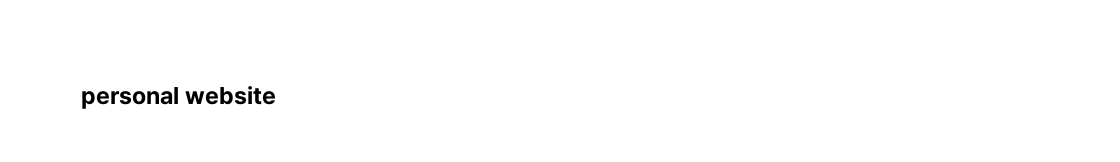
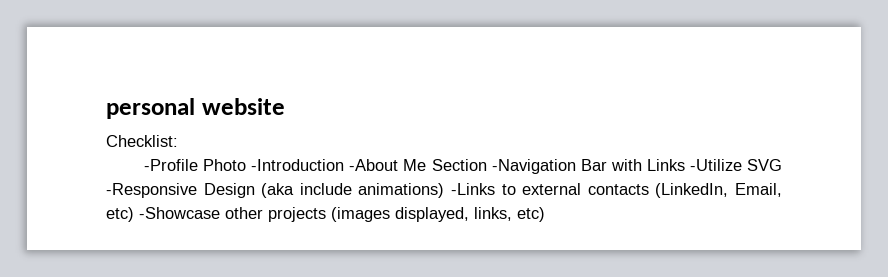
(277, 95) none -> [106,135,178,147] [144,159,782,174] [106,183,783,198] [106,207,545,222] // Checklist: // -Profile Photo -Introduction -About Me Section -Navigation Bar with Links -Utilize SVG -Responsive Design (aka include animations) -Links to external contacts (LinkedIn, Email, etc) -Showcase other projects (images displayed, links, etc)

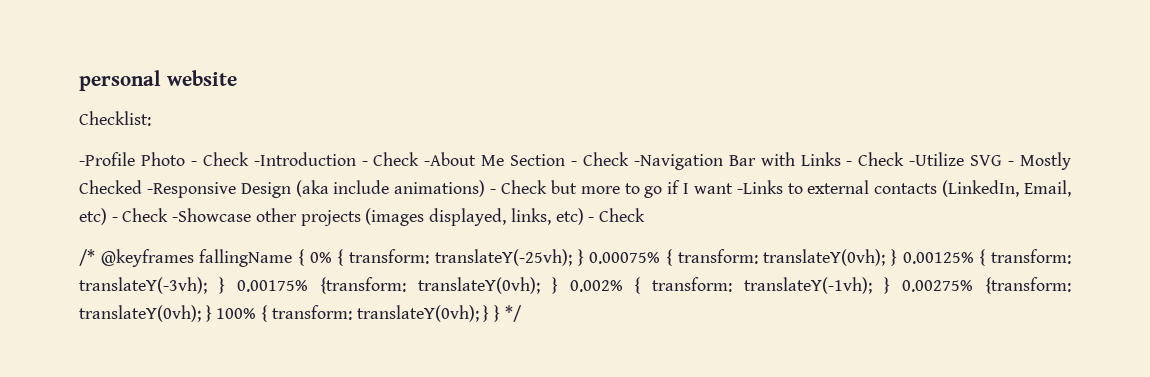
[251,159,345,171] -Introduction -> [190,152,420,166] - Check -Introduction - Check
(487, 165) none -> [571,152,629,166] - Check
[689,159,782,171] -Utilize SVG -> [846,152,1072,170] [79,180,142,194] - Check -Utilize SVG - Mostly Checked
(445, 190) none -> [490,180,733,198] - Check but more to go if I want
(134, 214) none -> [111,208,169,222] - Check
(545, 214) none -> [588,208,645,222] [79,249,1071,267] [79,277,1071,294] [79,305,522,322] - Check // /* @keyframes fallingName { 0% { transform: translateY(-25vh); } 0.00075% { transform: translateY(0vh); } 0.00125% { transform: translateY(-3vh); } 0.00175% {transform: translateY(0vh); } 0.002% { transform: translateY(-1vh); } 0.00275% {transform: translateY(0vh); } 100% { transform: translateY(0vh); } } */

